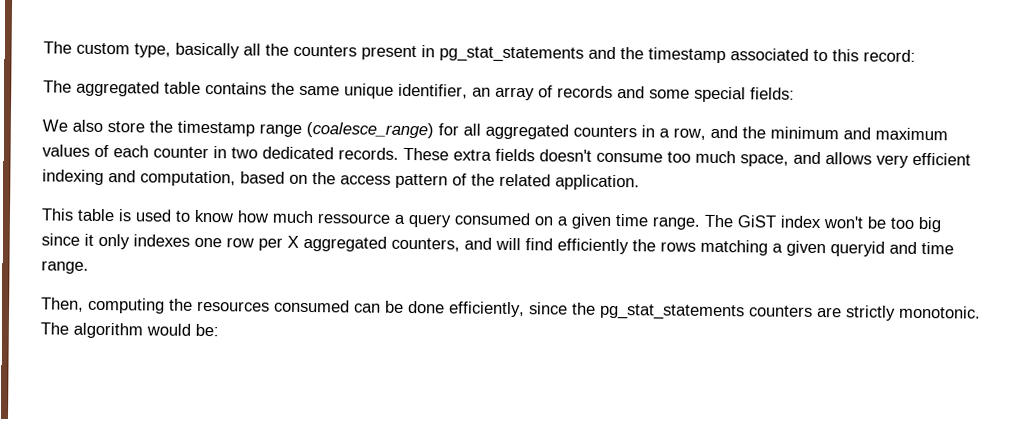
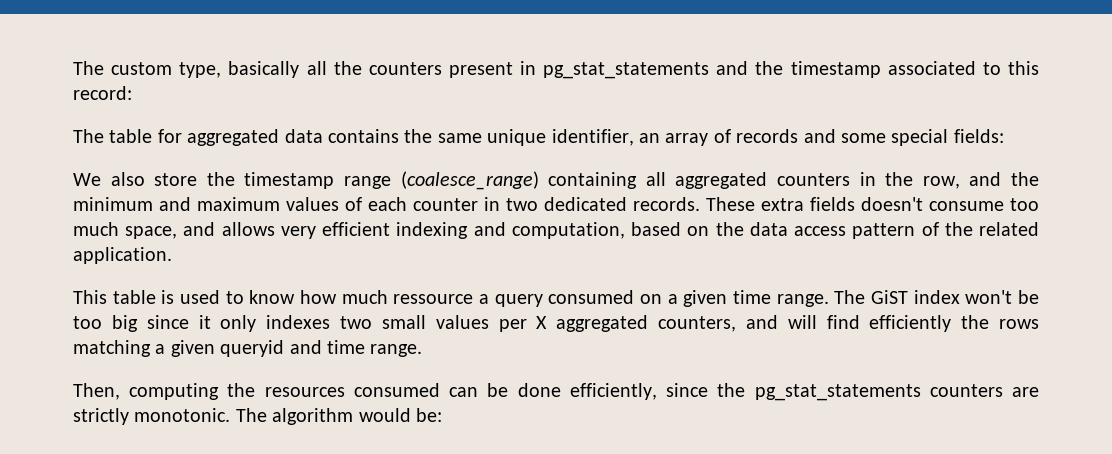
[76,80,201,97] aggregated table -> [109,129,323,146] table for aggregated data
[438,123,459,136] for -> [548,172,638,189] containing
[659,128,670,138] a -> [885,172,914,186] the
(336, 178) none -> [749,222,788,236] data
[194,237,254,248] one row -> [340,315,489,329] two small values

